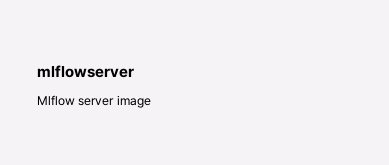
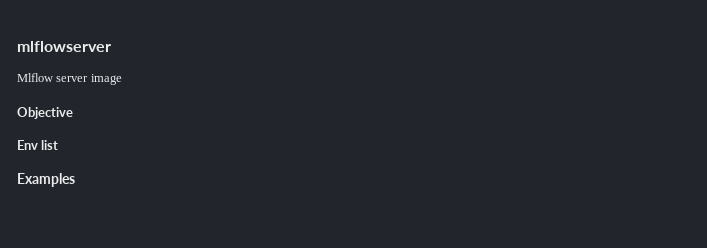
(151, 101) none -> [17,107,73,119] [17,140,59,150] [17,173,75,187] // Objective // Env list // Examples

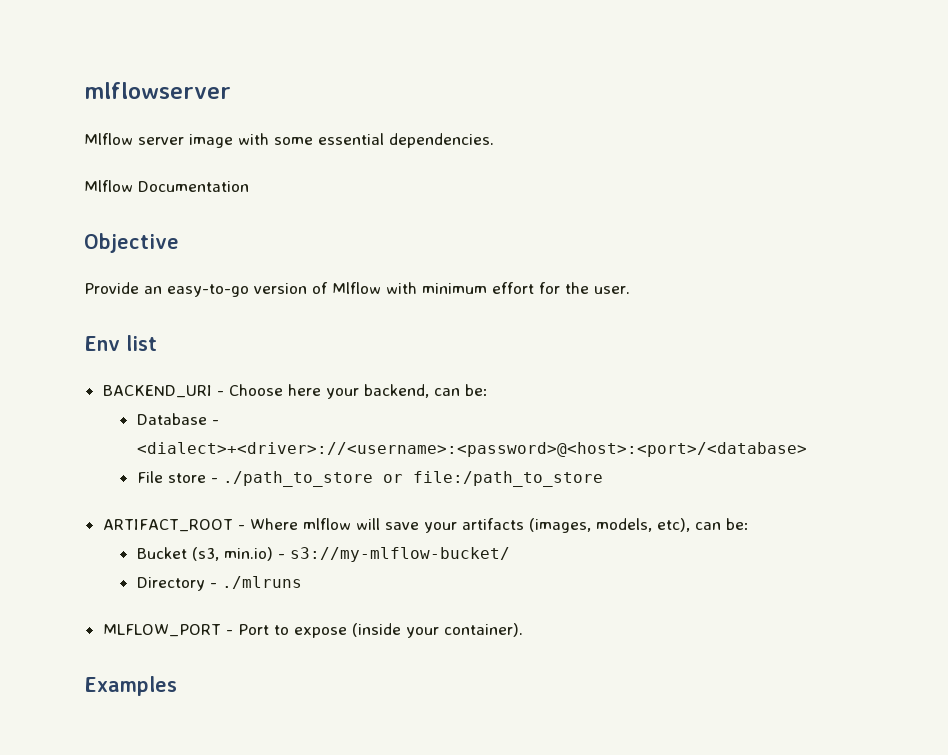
[17,107,73,119] [17,140,59,150] // Objective // Env list -> [238,133,494,148] [84,180,249,192] [84,233,179,253] [84,282,630,297] [84,335,157,351] [102,384,488,399] [136,413,219,425] [136,442,807,457] [136,471,603,487] [102,518,749,533] [136,547,510,562] [136,576,302,591] [102,623,523,638] with some essential dependencies. // Mlflow Documentation // Objective // Provide an easy-to-go version of Mlflow with minimum effort for the user. // Env list // BACKEND_URI - Choose here your backend, can be: // Database - <dialect>+<driver>://<username>:<password>@<host>:<port>/<database> // File store - ./path_to_store or file:/path_to_store // ARTIFACT_ROOT - Where mlflow will save your artifacts (images, models, etc), can be: // Bucket (s3, min.io) - s3://my-mlflow-bucket/ // Directory - ./mlruns // MLFLOW_PORT - Port to expose (inside your container).

